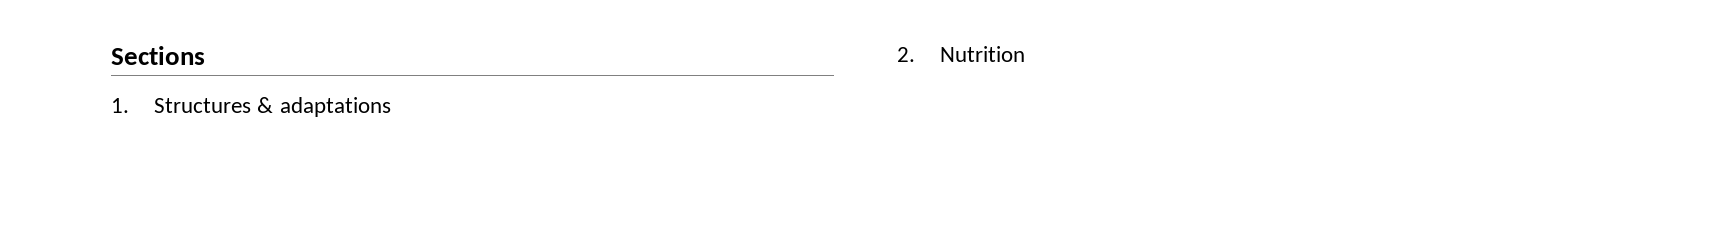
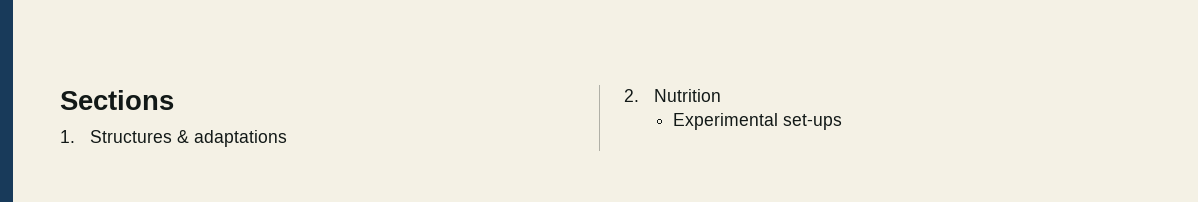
(1026, 54) none -> [672,113,842,130] // Experimental set-ups

